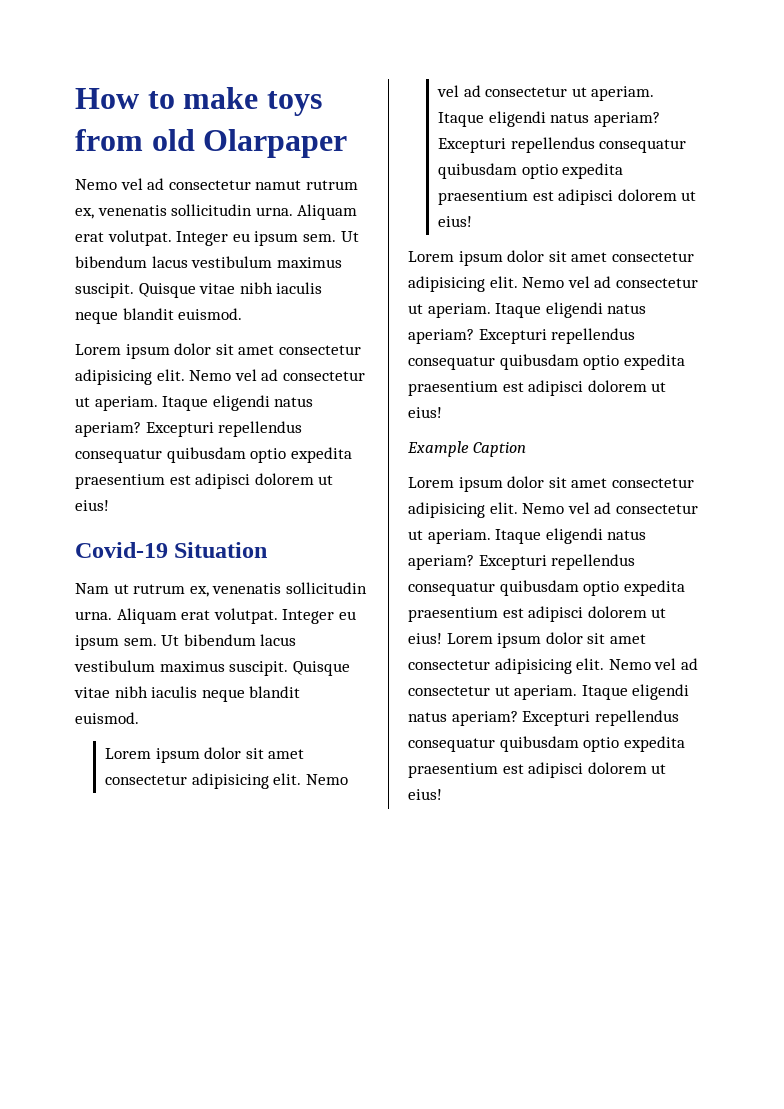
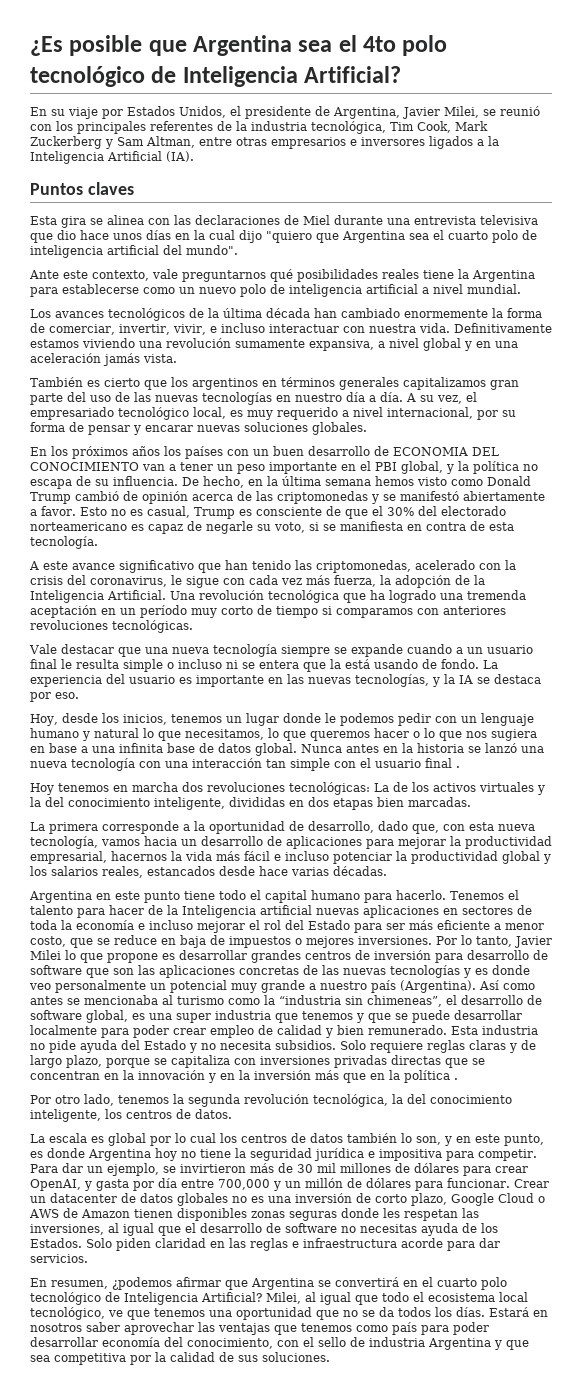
[75,87,322,116] [75,129,348,158] [75,178,358,190] [75,204,358,220] [75,230,359,246] [75,256,342,268] [75,282,323,298] [75,308,243,324] [75,343,361,359] [75,369,365,385] [75,395,314,411] [75,421,303,437] [75,447,352,463] [75,473,334,489] [75,500,109,511] [75,542,268,558] [75,582,367,597] [75,608,356,624] [75,634,297,650] [74,660,350,676] [74,686,301,702] [75,712,139,724] [105,747,305,763] [105,773,348,789] [437,85,655,101] [438,111,660,127] [438,137,687,153] [438,163,624,179] [438,189,697,205] [438,216,473,227] [408,250,694,266] [408,276,698,292] [408,302,647,318] [408,328,636,344] [408,354,685,370] [408,380,667,396] [408,407,442,418] [407,441,526,457] [408,476,694,492] [408,502,698,518] [408,528,647,544] [408,554,636,570] [408,580,685,596] [408,606,667,622] [408,632,646,648] [408,658,698,674] [408,684,690,700] [408,710,679,726] [408,736,685,752] [408,762,667,778] [408,789,442,800] How to make toys from old Olarpaper // Nemo vel ad consectetur namut rutrum ex, venenatis sollicitudin urna. Aliquam erat volutpat. Integer eu ipsum sem. Ut bibendum lacus vestibulum maximus suscipit. Quisque vitae nibh iaculis neque blandit euismod. // Lorem ipsum dolor sit amet consectetur adipisicing elit. Nemo vel ad consectetur ut aperiam. Itaque eligendi natus aperiam? Excepturi repellendus consequatur quibusdam optio expedita praesentium est adipisci dolorem ut eius! // Covid-19 Situation // Nam ut rutrum ex, venenatis sollicitudin urna. Aliquam erat volutpat. Integer eu ipsum sem. Ut bibendum lacus vestibulum maximus suscipit. Quisque vitae nibh iaculis neque blandit euismod. // Lorem ipsum dolor sit amet consectetur adipisicing elit. Nemo vel ad consectetur ut aperiam. Itaque eligendi natus aperiam? Excepturi repellendus consequatur quibusdam optio expedita praesentium est adipisci dolorem ut eius! // Lorem ipsum dolor sit amet consectetur adipisicing elit. Nemo vel ad consectetur ut aperiam. Itaque eligendi natus aperiam? Excepturi repellendus consequatur quibusdam optio expedita praesentium est adipisci dolorem ut eius! // Example Caption // Lorem ipsum dolor sit amet consectetur adipisicing elit. Nemo vel ad consectetur ut aperiam. Itaque eligendi natus aperiam? Excepturi repellendus consequatur quibusdam optio expedita praesentium est adipisci dolorem ut eius! Lorem ipsum dolor sit amet consectetur adipisicing elit. Nemo vel ad consectetur ut aperiam. Itaque eligendi natus aperiam? Excepturi repellendus consequatur quibusdam optio expedita praesentium est adipisci dolorem ut eius! -> [30,35,448,56] [30,66,402,87] [30,106,540,119] [30,121,488,134] [30,136,499,149] [30,151,194,164] [30,182,134,195] [30,215,538,228] [30,230,537,243] [30,245,238,258] [29,269,535,282] [30,284,521,297] [30,308,542,321] [30,323,552,335] [30,338,518,351] [30,353,177,366] [30,377,519,390] [30,392,477,405] [30,407,516,420] [30,422,367,435] [30,446,499,459] [30,461,538,474] [30,476,531,489] [30,491,545,504] [30,506,506,519] [30,521,514,534] [30,536,98,549] [29,560,516,573] [30,575,485,588] [30,590,526,603] [30,605,506,618] [30,620,193,633] [29,644,533,657] [30,659,498,672] [30,674,541,687] [30,692,79,702] [30,713,534,726] [30,728,537,741] [30,743,544,756] [30,758,460,771] [30,782,545,795] [30,797,471,810] [30,821,535,834] [30,836,552,849] [30,851,551,864] [30,866,387,878] [29,890,519,903] [30,905,532,918] [30,920,544,933] [30,935,552,948] [30,950,548,963] [30,965,530,978] [29,980,535,993] [30,995,542,1007] [30,1010,522,1023] [30,1025,538,1038] [30,1040,536,1053] [30,1055,485,1068] [30,1070,458,1083] [30,1094,512,1107] [30,1109,232,1122] [30,1133,544,1146] [30,1148,537,1161] [30,1163,528,1176] [30,1178,549,1191] [30,1193,545,1206] [29,1208,479,1221] [30,1223,498,1236] [30,1238,500,1251] [30,1254,88,1263] [30,1277,507,1290] [30,1292,528,1305] [30,1307,548,1320] [30,1322,489,1335] [30,1337,529,1350] [30,1352,330,1365] ¿Es posible que Argentina sea el 4to polo tecnológico de Inteligencia Artificial? // En su viaje por Estados Unidos, el presidente de Argentina, Javier Milei, se reunió con los principales referentes de la industria tecnológica, Tim Cook, Mark Zuckerberg y Sam Altman, entre otras empresarios e inversores ligados a la Inteligencia Artificial (IA). // Puntos claves // Esta gira se alinea con las declaraciones de Miel durante una entrevista televisiva que dio hace unos días en la cual dijo "quiero que Argentina sea el cuarto polo de inteligencia artificial del mundo". // Ante este contexto, vale preguntarnos qué posibilidades reales tiene la Argentina para establecerse como un nuevo polo de inteligencia artificial a nivel mundial. // Los avances tecnológicos de la última década han cambiado enormemente la forma de comerciar, invertir, vivir, e incluso interactuar con nuestra vida. Definitivamente estamos viviendo una revolución sumamente expansiva, a nivel global y en una aceleración jamás vista. // También es cierto que los argentinos en términos generales capitalizamos gran parte del uso de las nuevas tecnologías en nuestro día a día. A su vez, el empresariado tecnológico local, es muy requerido a nivel internacional, por su forma de pensar y encarar nuevas soluciones globales. // En los próximos años los países con un buen desarrollo de ECONOMIA DEL CONOCIMIENTO van a tener un peso importante en el PBI global, y la política no escapa de su influencia. De hecho, en la última semana hemos visto como Donald Trump cambió de opinión acerca de las criptomonedas y se manifestó abiertamente a favor. Esto no es casual, Trump es consciente de que el 30% del electorado norteamericano es capaz de negarle su voto, si se manifiesta en contra de esta tecnología. // A este avance significativo que han tenido las criptomonedas, acelerado con la crisis del coronavirus, le sigue con cada vez más fuerza, la adopción de la Inteligencia Artificial. Una revolución tecnológica que ha logrado una tremenda aceptación en un período muy corto de tiempo si comparamos con anteriores revoluciones tecnológicas. // Vale destacar que una nueva tecnología siempre se expande cuando a un usuario final le resulta simple o incluso ni se entera que la está usando de fondo. La experiencia del usuario es importante en las nuevas tecnologías, y la IA se destaca por eso. // Hoy, desde los inicios, tenemos un lugar donde le podemos pedir con un lenguaje humano y natural lo que necesitamos, lo que queremos hacer o lo que nos sugiera en base a una infinita base de datos global. Nunca antes en la historia se lanzó una nueva tecnología con una interacción tan simple con el usuario final . // Hoy tenemos en marcha dos revoluciones tecnológicas: La de los activos virtuales y la del conocimiento inteligente, divididas en dos etapas bien marcadas. // La primera corresponde a la oportunidad de desarrollo, dado que, con esta nueva tecnología, vamos hacia un desarrollo de aplicaciones para mejorar la productividad empresarial, hacernos la vida más fácil e incluso potenciar la productividad global y los salarios reales, estancados desde hace varias décadas. // Argentina en este punto tiene todo el capital humano para hacerlo. Tenemos el talento para hacer de la Inteligencia artificial nuevas aplicaciones en sectores de toda la economía e incluso mejorar el rol del Estado para ser más eficiente a menor costo, que se reduce en baja de impuestos o mejores inversiones. Por lo tanto, Javier Milei lo que propone es desarrollar grandes centros de inversión para desarrollo de software que son las aplicaciones concretas de las nuevas tecnologías y es donde veo personalmente un potencial muy grande a nuestro país (Argentina). Así como antes se mencionaba al turismo como la “industria sin chimeneas”, el desarrollo de software global, es una super industria que tenemos y que se puede desarrollar localmente para poder crear empleo de calidad y bien remunerado. Esta industria no pide ayuda del Estado y no necesita subsidios. Solo requiere reglas claras y de largo plazo, porque se capitaliza con inversiones privadas directas que se concentran en la innovación y en la inversión más que en la política . // Por otro lado, tenemos la segunda revolución tecnológica, la del conocimiento inteligente, los centros de datos. // La escala es global por lo cual los centros de datos también lo son, y en este punto, es donde Argentina hoy no tiene la seguridad jurídica e impositiva para competir. Para dar un ejemplo, se invirtieron más de 30 mil millones de dólares para crear OpenAI, y gasta por día entre 700,000 y un millón de dólares para funcionar. Crear un datacenter de datos globales no es una inversión de corto plazo, Google Cloud o AWS de Amazon tienen disponibles zonas seguras donde les respetan las inversiones, al igual que el desarrollo de software no necesitas ayuda de los Estados. Solo piden claridad en las reglas e infraestructura acorde para dar servicios. // En resumen, ¿podemos afirmar que Argentina se convertirá en el cuarto polo tecnológico de Inteligencia Artificial? Milei, al igual que todo el ecosistema local tecnológico, ve que tenemos una oportunidad que no se da todos los días. Estará en nosotros saber aprovechar las ventajas que tenemos como país para poder desarrollar economía del conocimiento, con el sello de industria Argentina y que sea competitiva por la calidad de sus soluciones.

